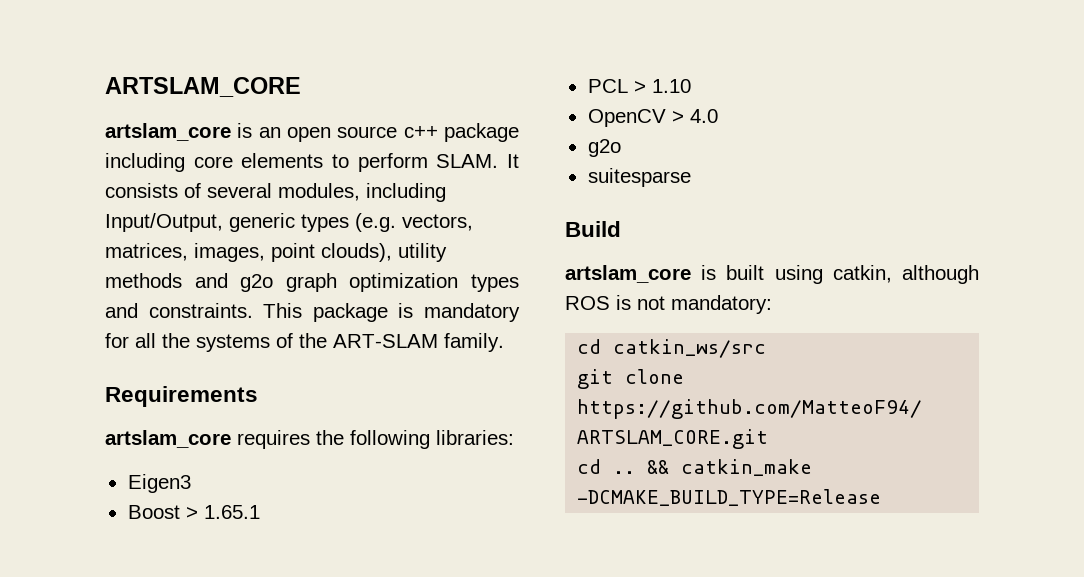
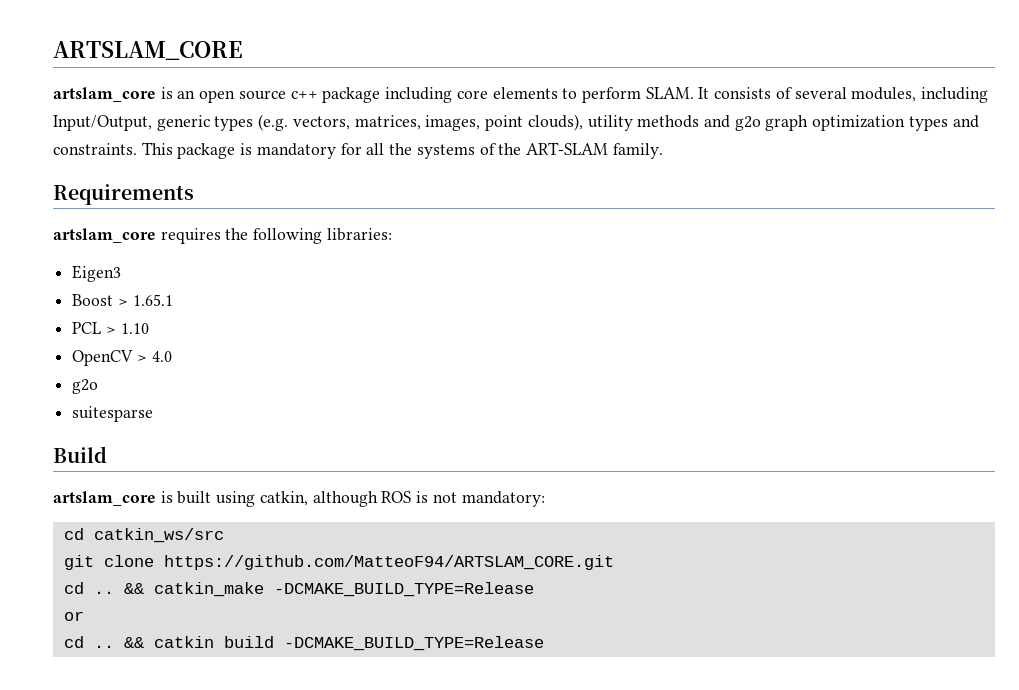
(882, 497) none -> [63,611,84,621] [63,636,544,651] // or // cd .. && catkin build -DCMAKE_BUILD_TYPE=Release

